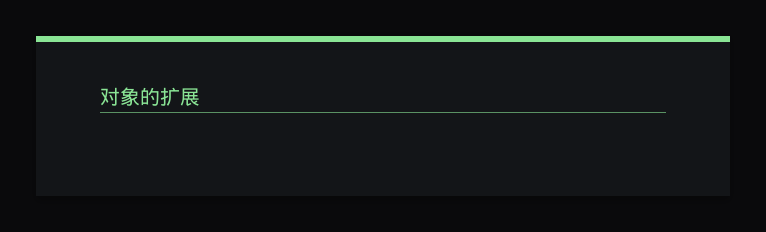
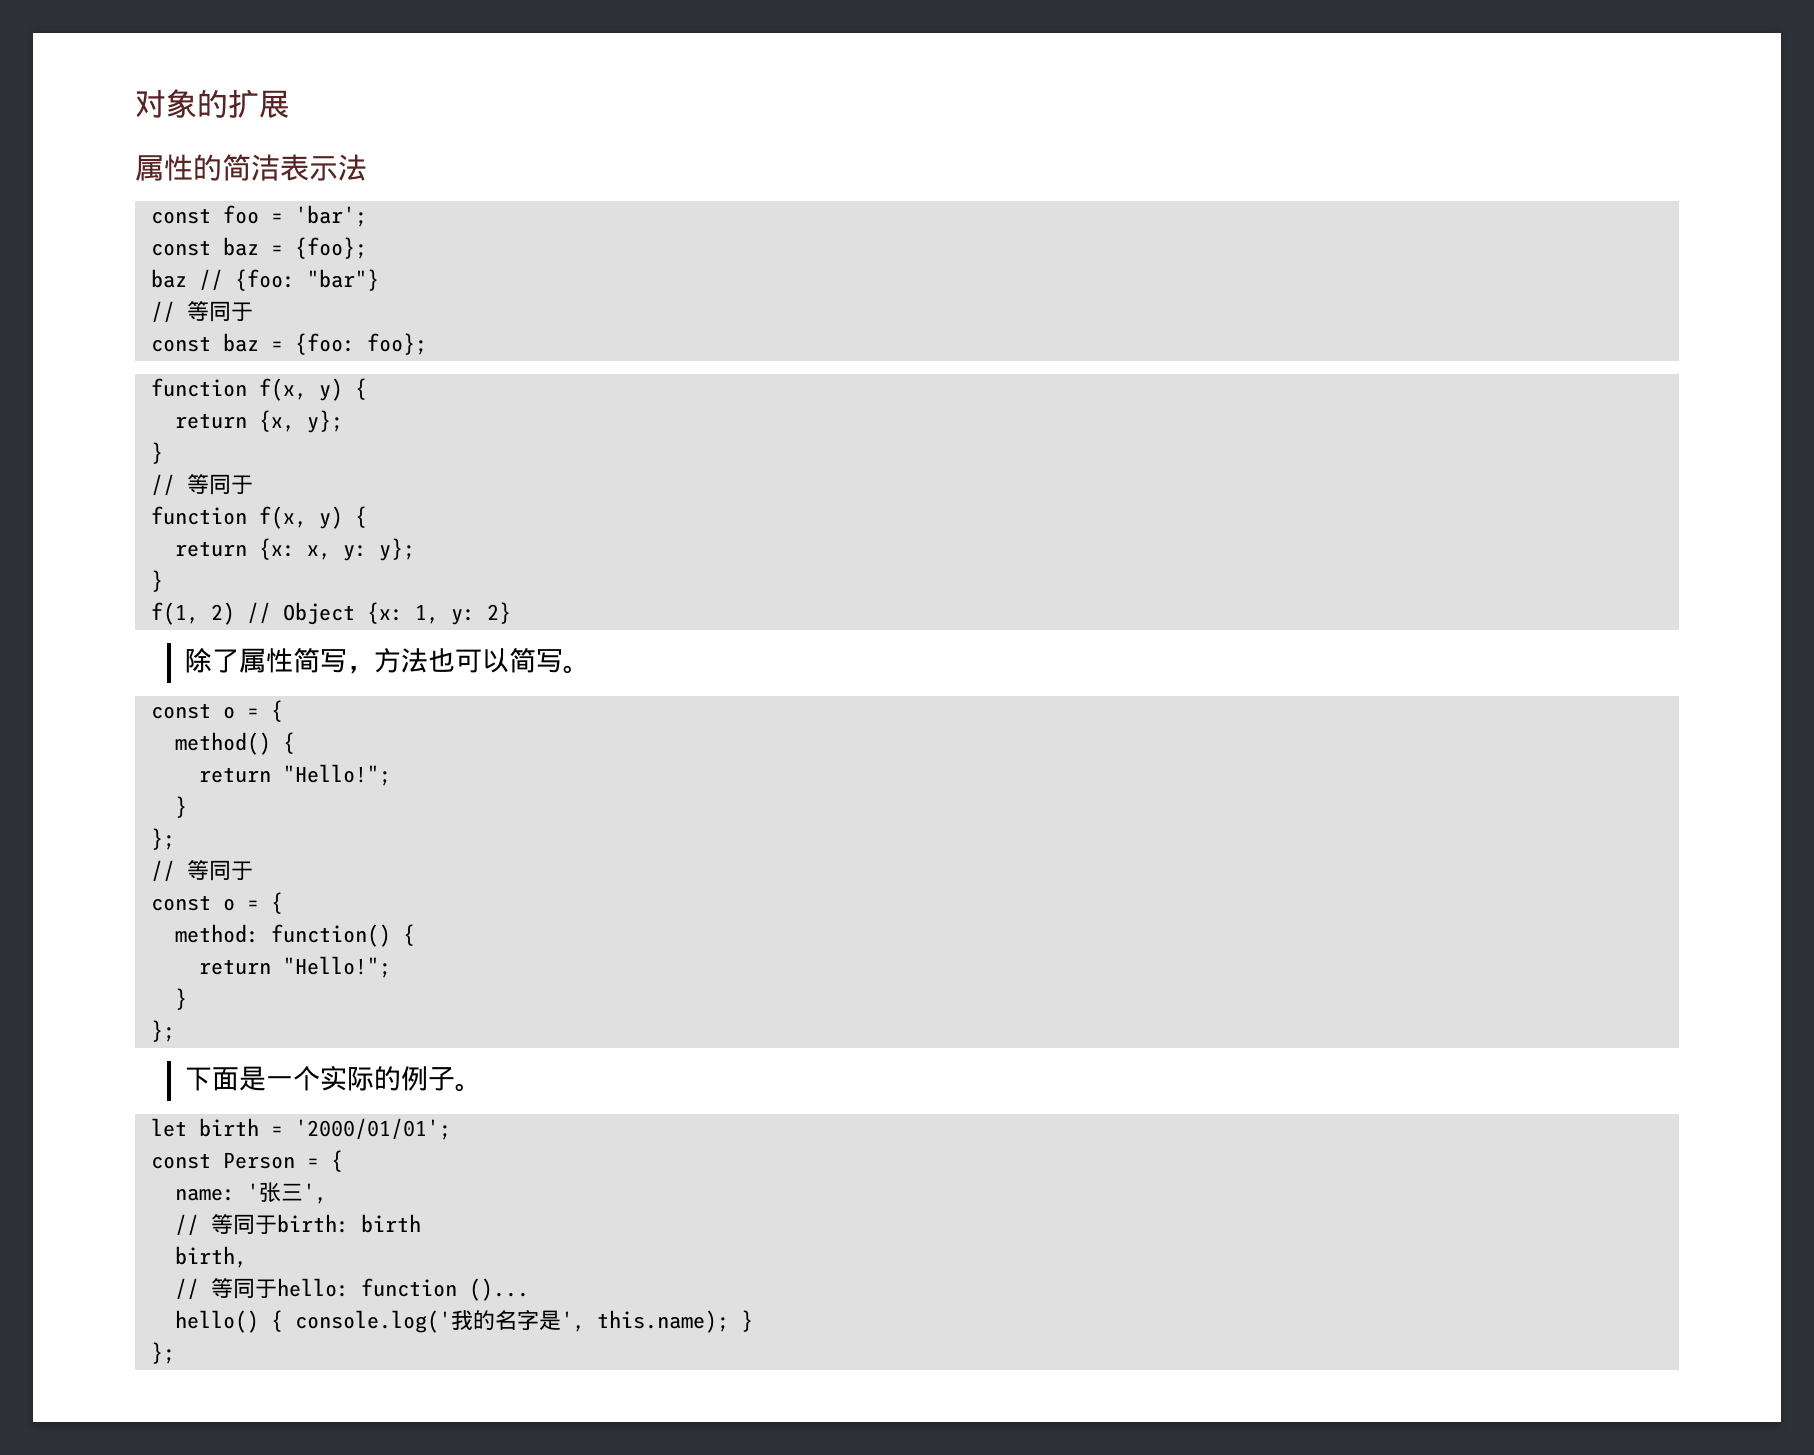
(200, 97) none -> [135,154,367,181] [150,205,367,227] [150,237,367,259] [150,269,379,291] [150,301,253,323] [150,333,427,355] [150,378,367,401] [174,410,343,433] [150,442,163,464] [150,474,253,496] [150,506,367,529] [174,538,415,561] [150,570,163,592] [150,602,511,625] [185,647,591,674] [150,700,283,722] [174,732,295,755] [198,764,391,786] [174,796,187,818] [150,828,175,850] [150,860,253,882] [150,892,283,914] [174,924,415,947] [198,956,391,978] [174,988,187,1010] [150,1020,175,1042] [185,1065,483,1092] [150,1118,451,1140] [150,1150,343,1172] [174,1182,327,1204] [174,1214,421,1236] [174,1246,247,1268] [174,1278,529,1301] [174,1310,753,1333] [150,1342,175,1364] // 属性的简洁表示法 // const foo = 'bar'; // const baz = {foo}; // baz // {foo: "bar"} // // 等同于 // const baz = {foo: foo}; // function f(x, y) { // return {x, y}; // } // // 等同于 // function f(x, y) { // return {x: x, y: y}; // } // f(1, 2) // Object {x: 1, y: 2} // 除了属性简写，方法也可以简写。 // const o = { // method() { // return "Hello!"; // } // }; // // 等同于 // const o = { // method: function() { // return "Hello!"; // } // }; // 下面是一个实际的例子。 // let birth = '2000/01/01'; // const Person = { // name: '张三', // // 等同于birth: birth // birth, // // 等同于hello: function ()... // hello() { console.log('我的名字是', this.name); } // };

